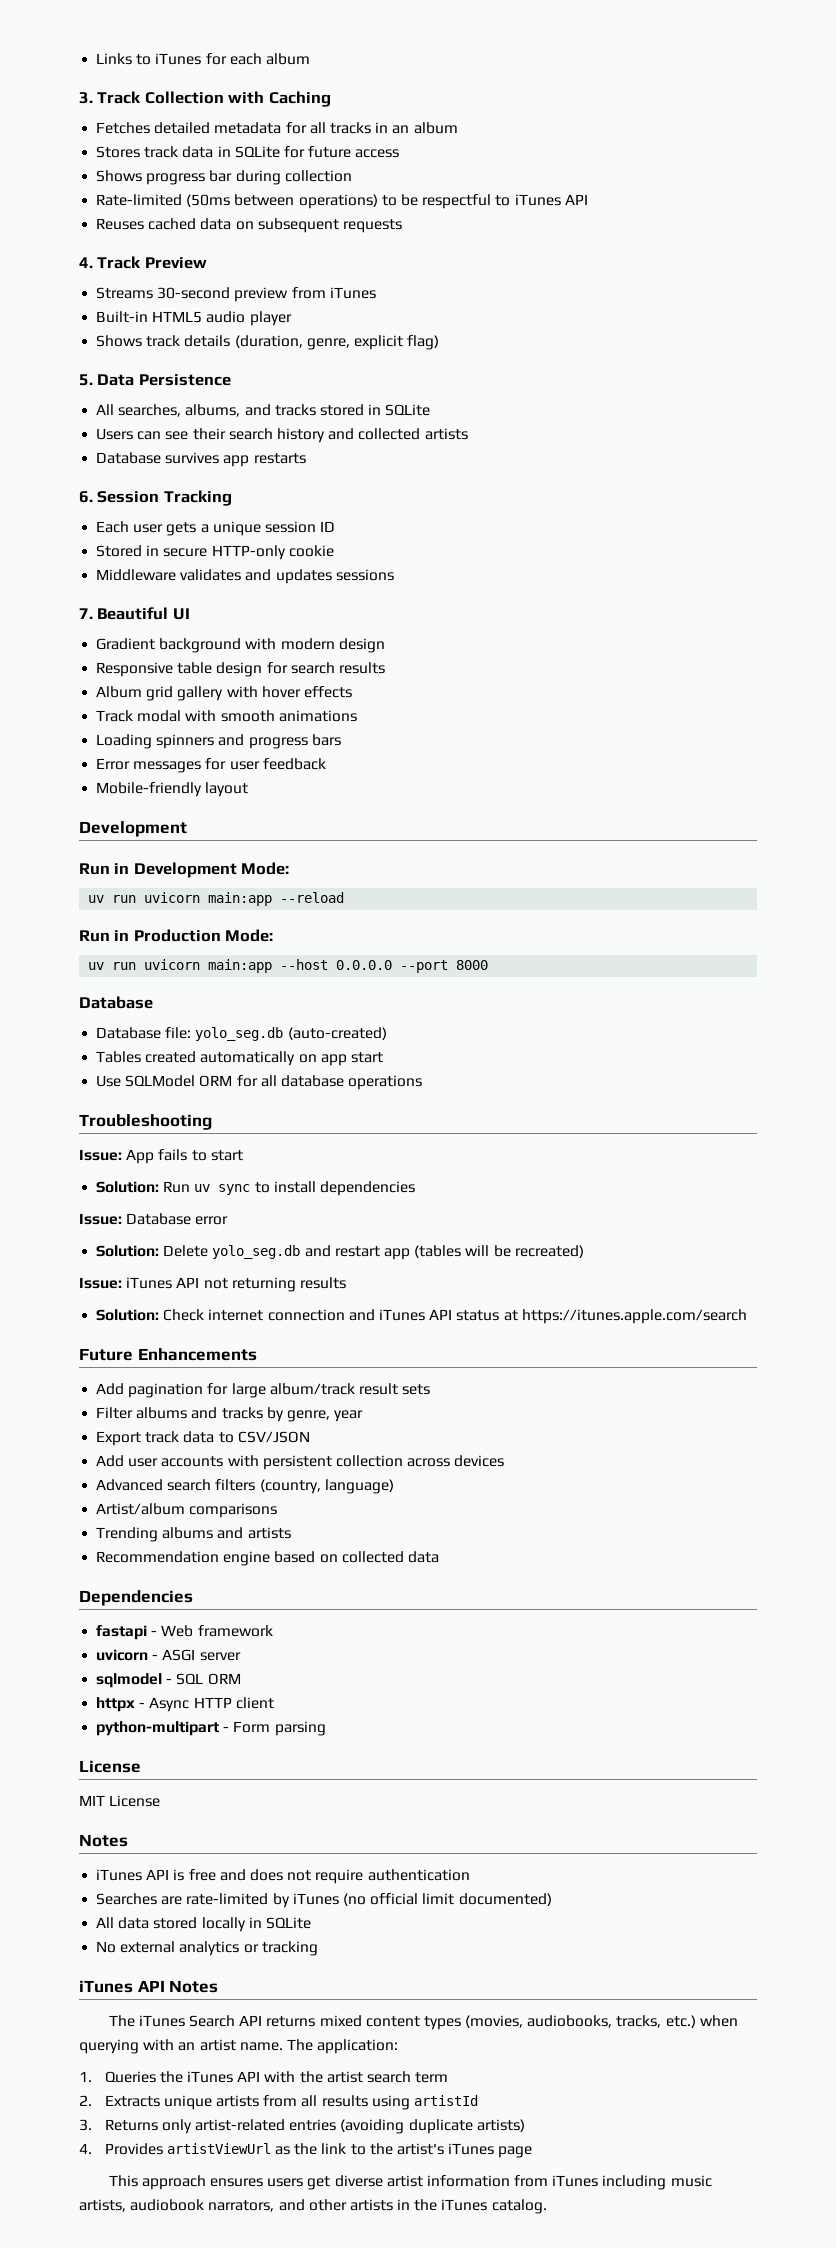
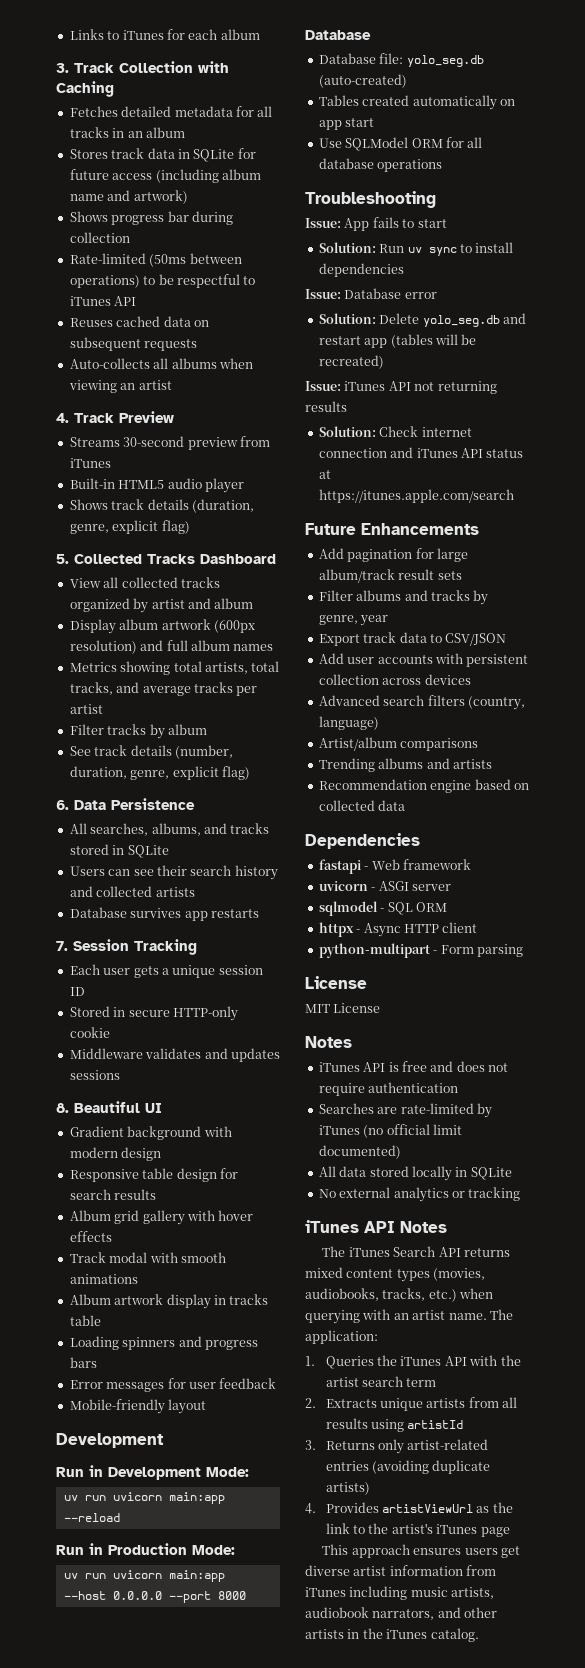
(400, 153) none -> [155,169,261,183] [69,190,188,204] (including album name and artwork)
(402, 226) none -> [69,358,253,369] [68,380,172,393] // Auto-collects all albums when viewing an artist
(93, 380) none -> [74,554,276,564] [69,577,220,588] [69,598,254,613] [69,619,255,634] [69,640,274,654] [69,661,280,675] [69,682,258,696] [69,704,103,714] [69,724,207,739] [69,745,233,759] [69,766,250,780] [56,800,69,810] Collected Tracks Dashboard // View all collected tracks organized by artist and album // Display album artwork (600px resolution) and full album names // Metrics showing total artists, total tracks, and average tracks per artist // Filter tracks by album // See track details (number, duration, genre, explicit flag) // 6.
[79,491,93,503] 6. -> [56,941,68,951] 7.
[79,608,93,619] 7. -> [56,1103,69,1113] 8.
(357, 716) none -> [69,1294,269,1309] [69,1315,101,1326] // Album artwork display in tracks table

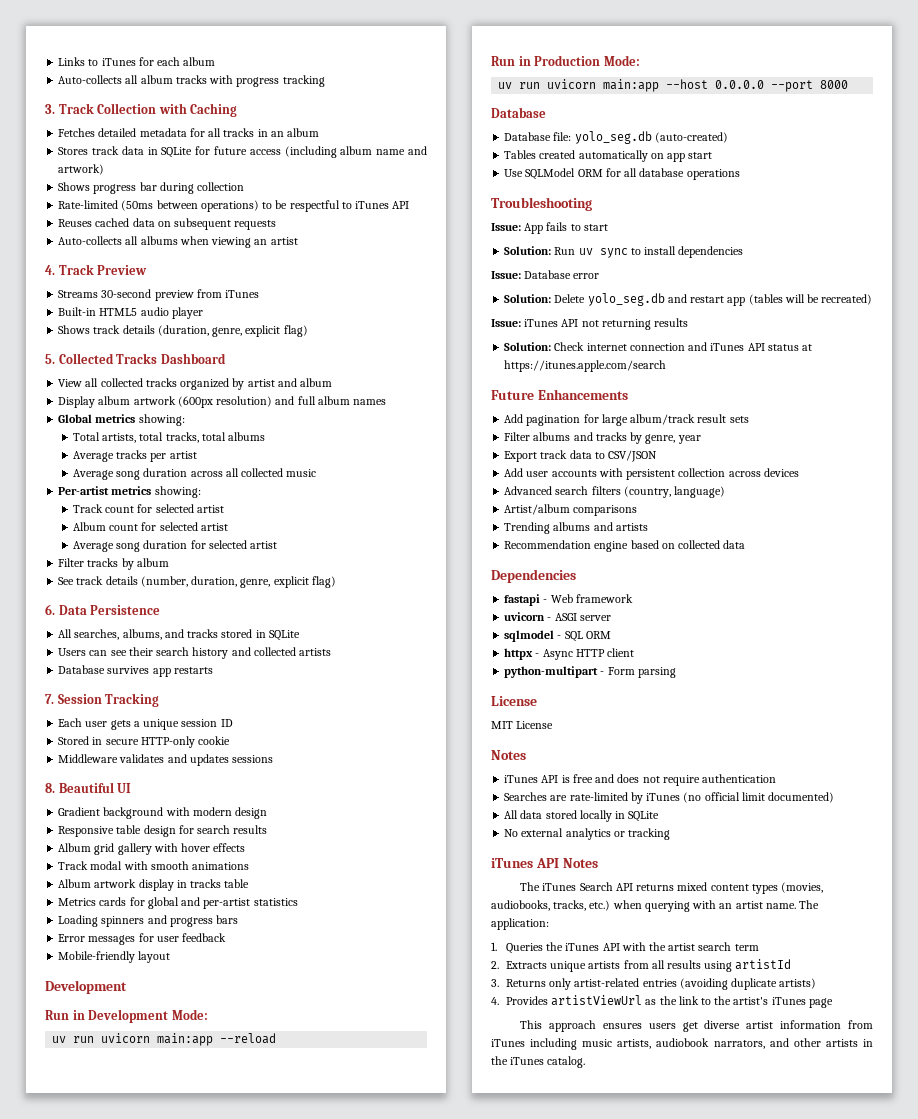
(260, 34) none -> [58,75,325,87] // Auto-collects all album tracks with progress tracking
[69,661,280,675] [69,682,258,696] Metrics showing total artists, total tracks, and average tracks per -> [58,414,185,426] [72,432,266,443] [72,450,197,462] [72,468,317,480] [58,486,201,498] [72,504,224,513] [72,522,228,531] [72,540,247,552] Global metrics showing: // Total artists, total tracks, total albums // Average tracks per artist // Average song duration across all collected music // Per-artist metrics showing: // Track count for selected artist // Album count for selected artist // Average song duration for selected
(101, 1320) none -> [58,897,298,909] // Metrics cards for global and per-artist statistics

